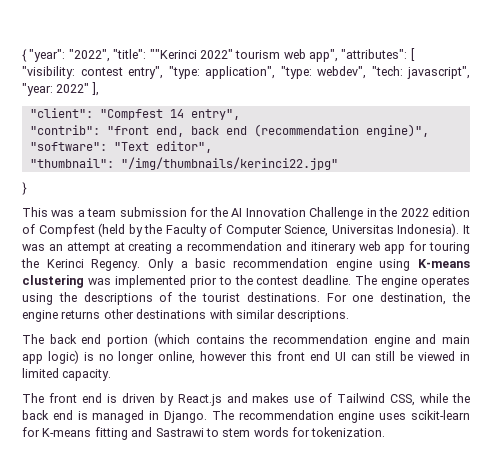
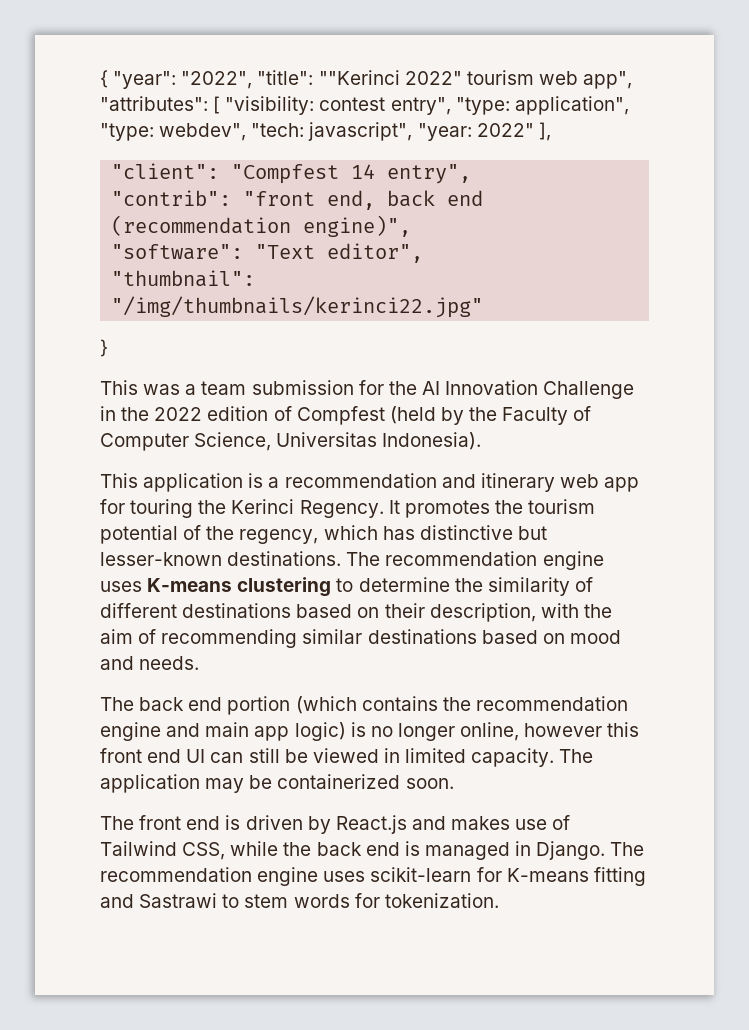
[463,225,470,234] [22,242,173,254] It was an attempt at creating -> [100,473,264,492] // This application is
[148,258,411,271] Only a basic recommendation engine using -> [388,499,596,518] [100,525,547,544] [100,551,604,570] [100,581,142,592] It promotes the tourism potential of the regency, which has distinctive but lesser-known destinations. The recommendation engine uses
[87,275,470,288] [22,292,471,305] [22,309,350,322] was implemented prior to the contest deadline. The engine operates using the descriptions of the tourist destinations. For one destination, the engine returns other destinations with similar descriptions. -> [336,577,593,596] [100,603,612,622] [100,629,621,648] [100,656,200,670] to determine the similarity of different destinations based on their description, with the aim of recommending similar destinations based on mood and needs.
(112, 375) none -> [559,749,594,763] [100,774,454,793] The application may be containerized soon.

